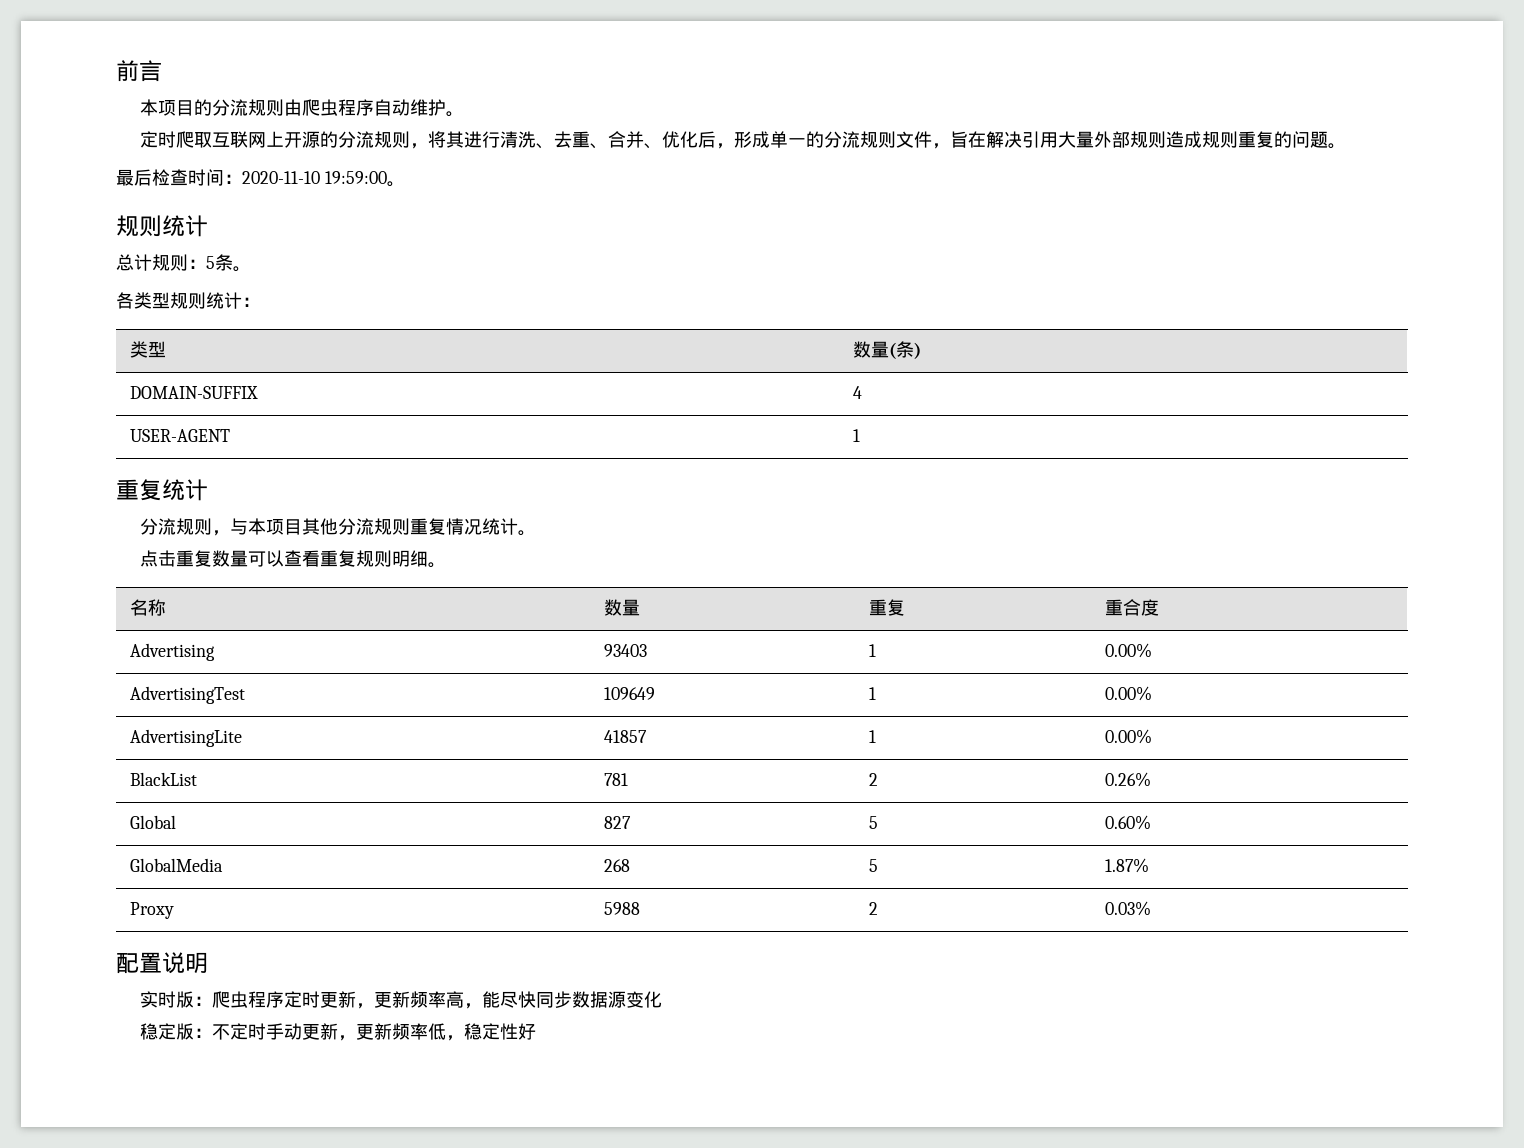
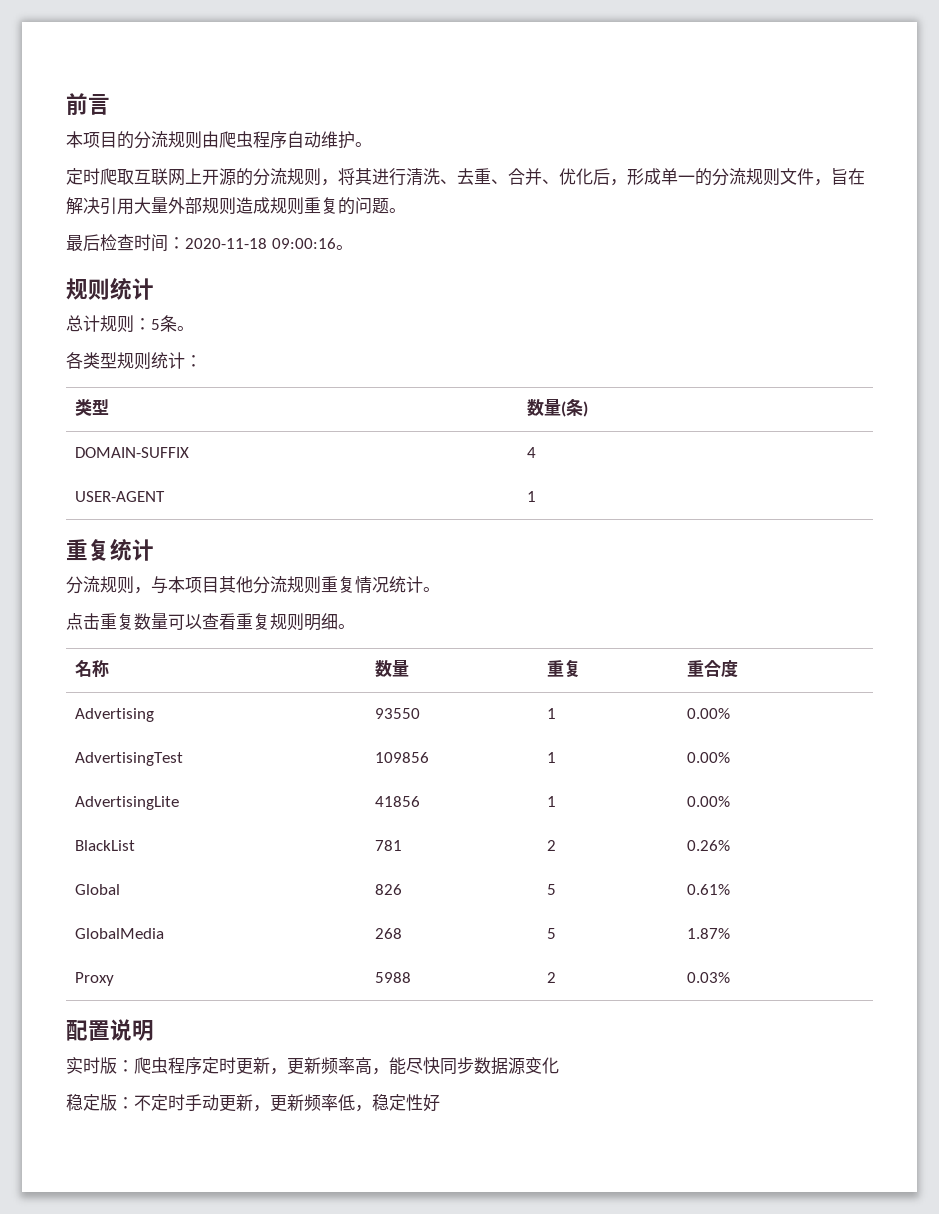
[242,171,387,184] 2020-11-10 19:59:00 -> [185,238,336,249] 2020-11-18 09:00:16
[604,644,648,657] 93403 -> [374,708,420,719] 93550
[604,687,656,700] 109649 -> [374,752,429,763] 109856
[604,730,648,743] 41857 -> [374,796,420,807] 41856
[604,816,632,829] [869,816,879,829] [1105,815,1152,830] 827 | 5 | 0.60% -> [374,884,402,895] [546,884,556,895] [686,884,730,895] 826 | 5 | 0.61%

